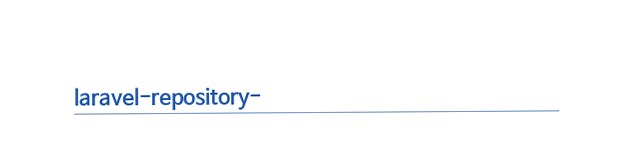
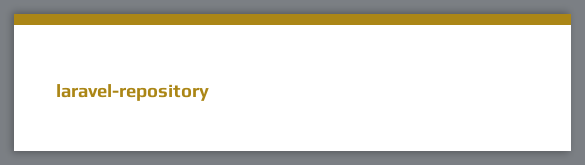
[74,86,262,112] laravel-repository- -> [56,84,209,101] laravel-repository

